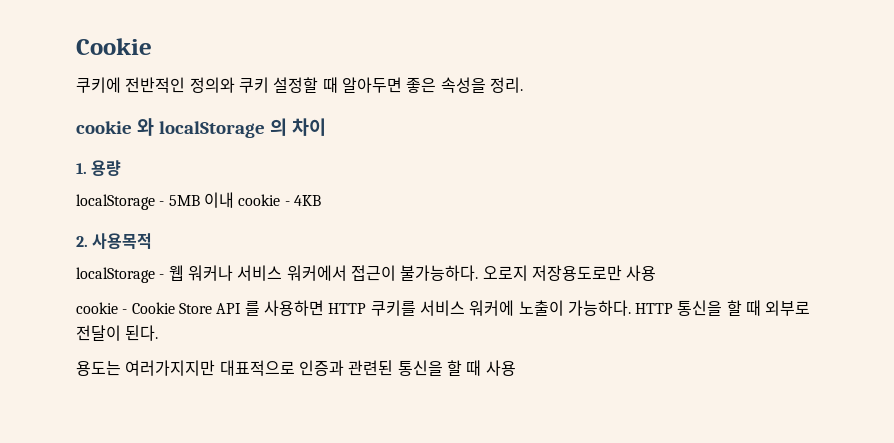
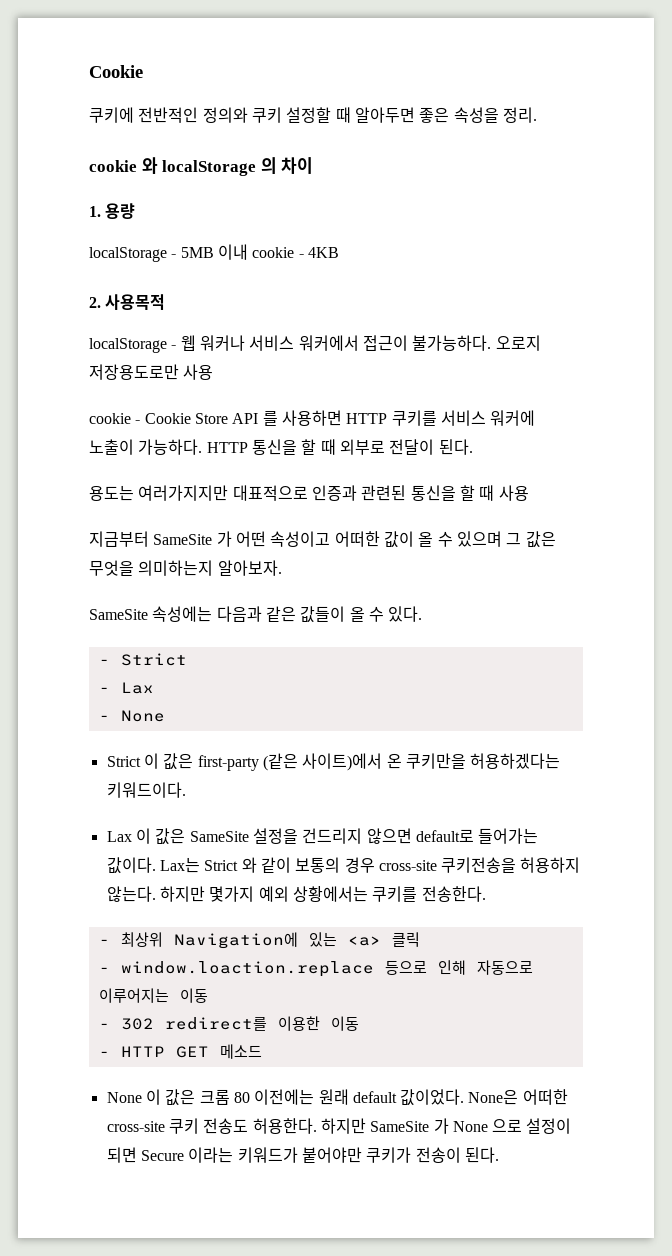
(516, 368) none -> [89,531,556,548] [89,560,282,576] [89,606,423,623] [98,653,187,666] [98,682,154,694] [98,710,165,722] [106,753,561,771] [106,782,186,798] [106,828,539,845] [106,857,581,874] [106,886,486,902] [98,932,420,949] [98,960,533,977] [98,988,208,1003] [98,1016,359,1031] [98,1044,262,1059] [106,1089,568,1106] [106,1118,572,1134] [106,1147,499,1163] // 지금부터 SameSite 가 어떤 속성이고 어떠한 값이 올 수 있으며 그 값은 무엇을 의미하는지 알아보자. // SameSite 속성에는 다음과 같은 값들이 올 수 있다. // - Strict // - Lax // - None // Strict 이 값은 first-party (같은 사이트)에서 온 쿠키만을 허용하겠다는 키워드이다. // Lax 이 값은 SameSite 설정을 건드리지 않으면 default로 들어가는 값이다. Lax는 Strict 와 같이 보통의 경우 cross-site 쿠키전송을 허용하지 않는다. 하지만 몇가지 예외 상황에서는 쿠키를 전송한다. // - 최상위 Navigation에 있는 <a> 클릭 // - window.loaction.replace 등으로 인해 자동으로 이루어지는 이동 // - 302 redirect를 이용한 이동 // - HTTP GET 메소드 // None 이 값은 크롬 80 이전에는 원래 default 값이었다. None은 어떠한 cross-site 쿠키 전송도 허용한다. 하지만 SameSite 가 None 으로 설정이 되면 Secure 이라는 키워드가 붙어야만 쿠키가 전송이 된다.

